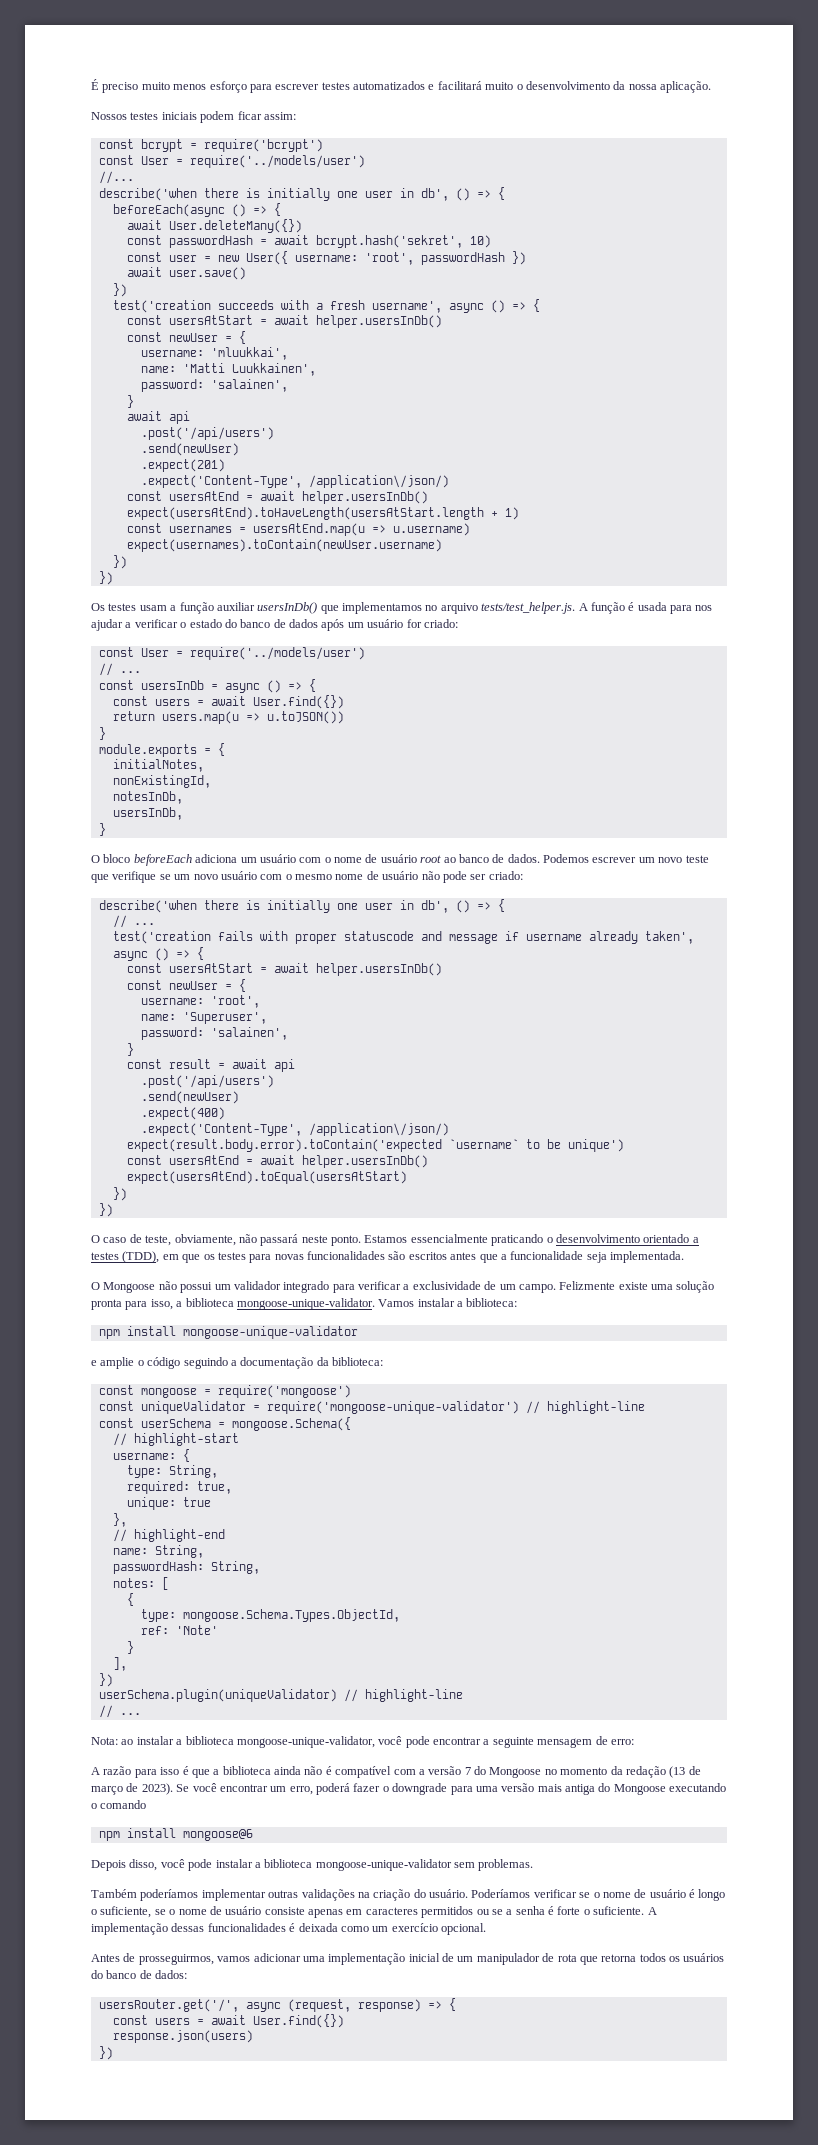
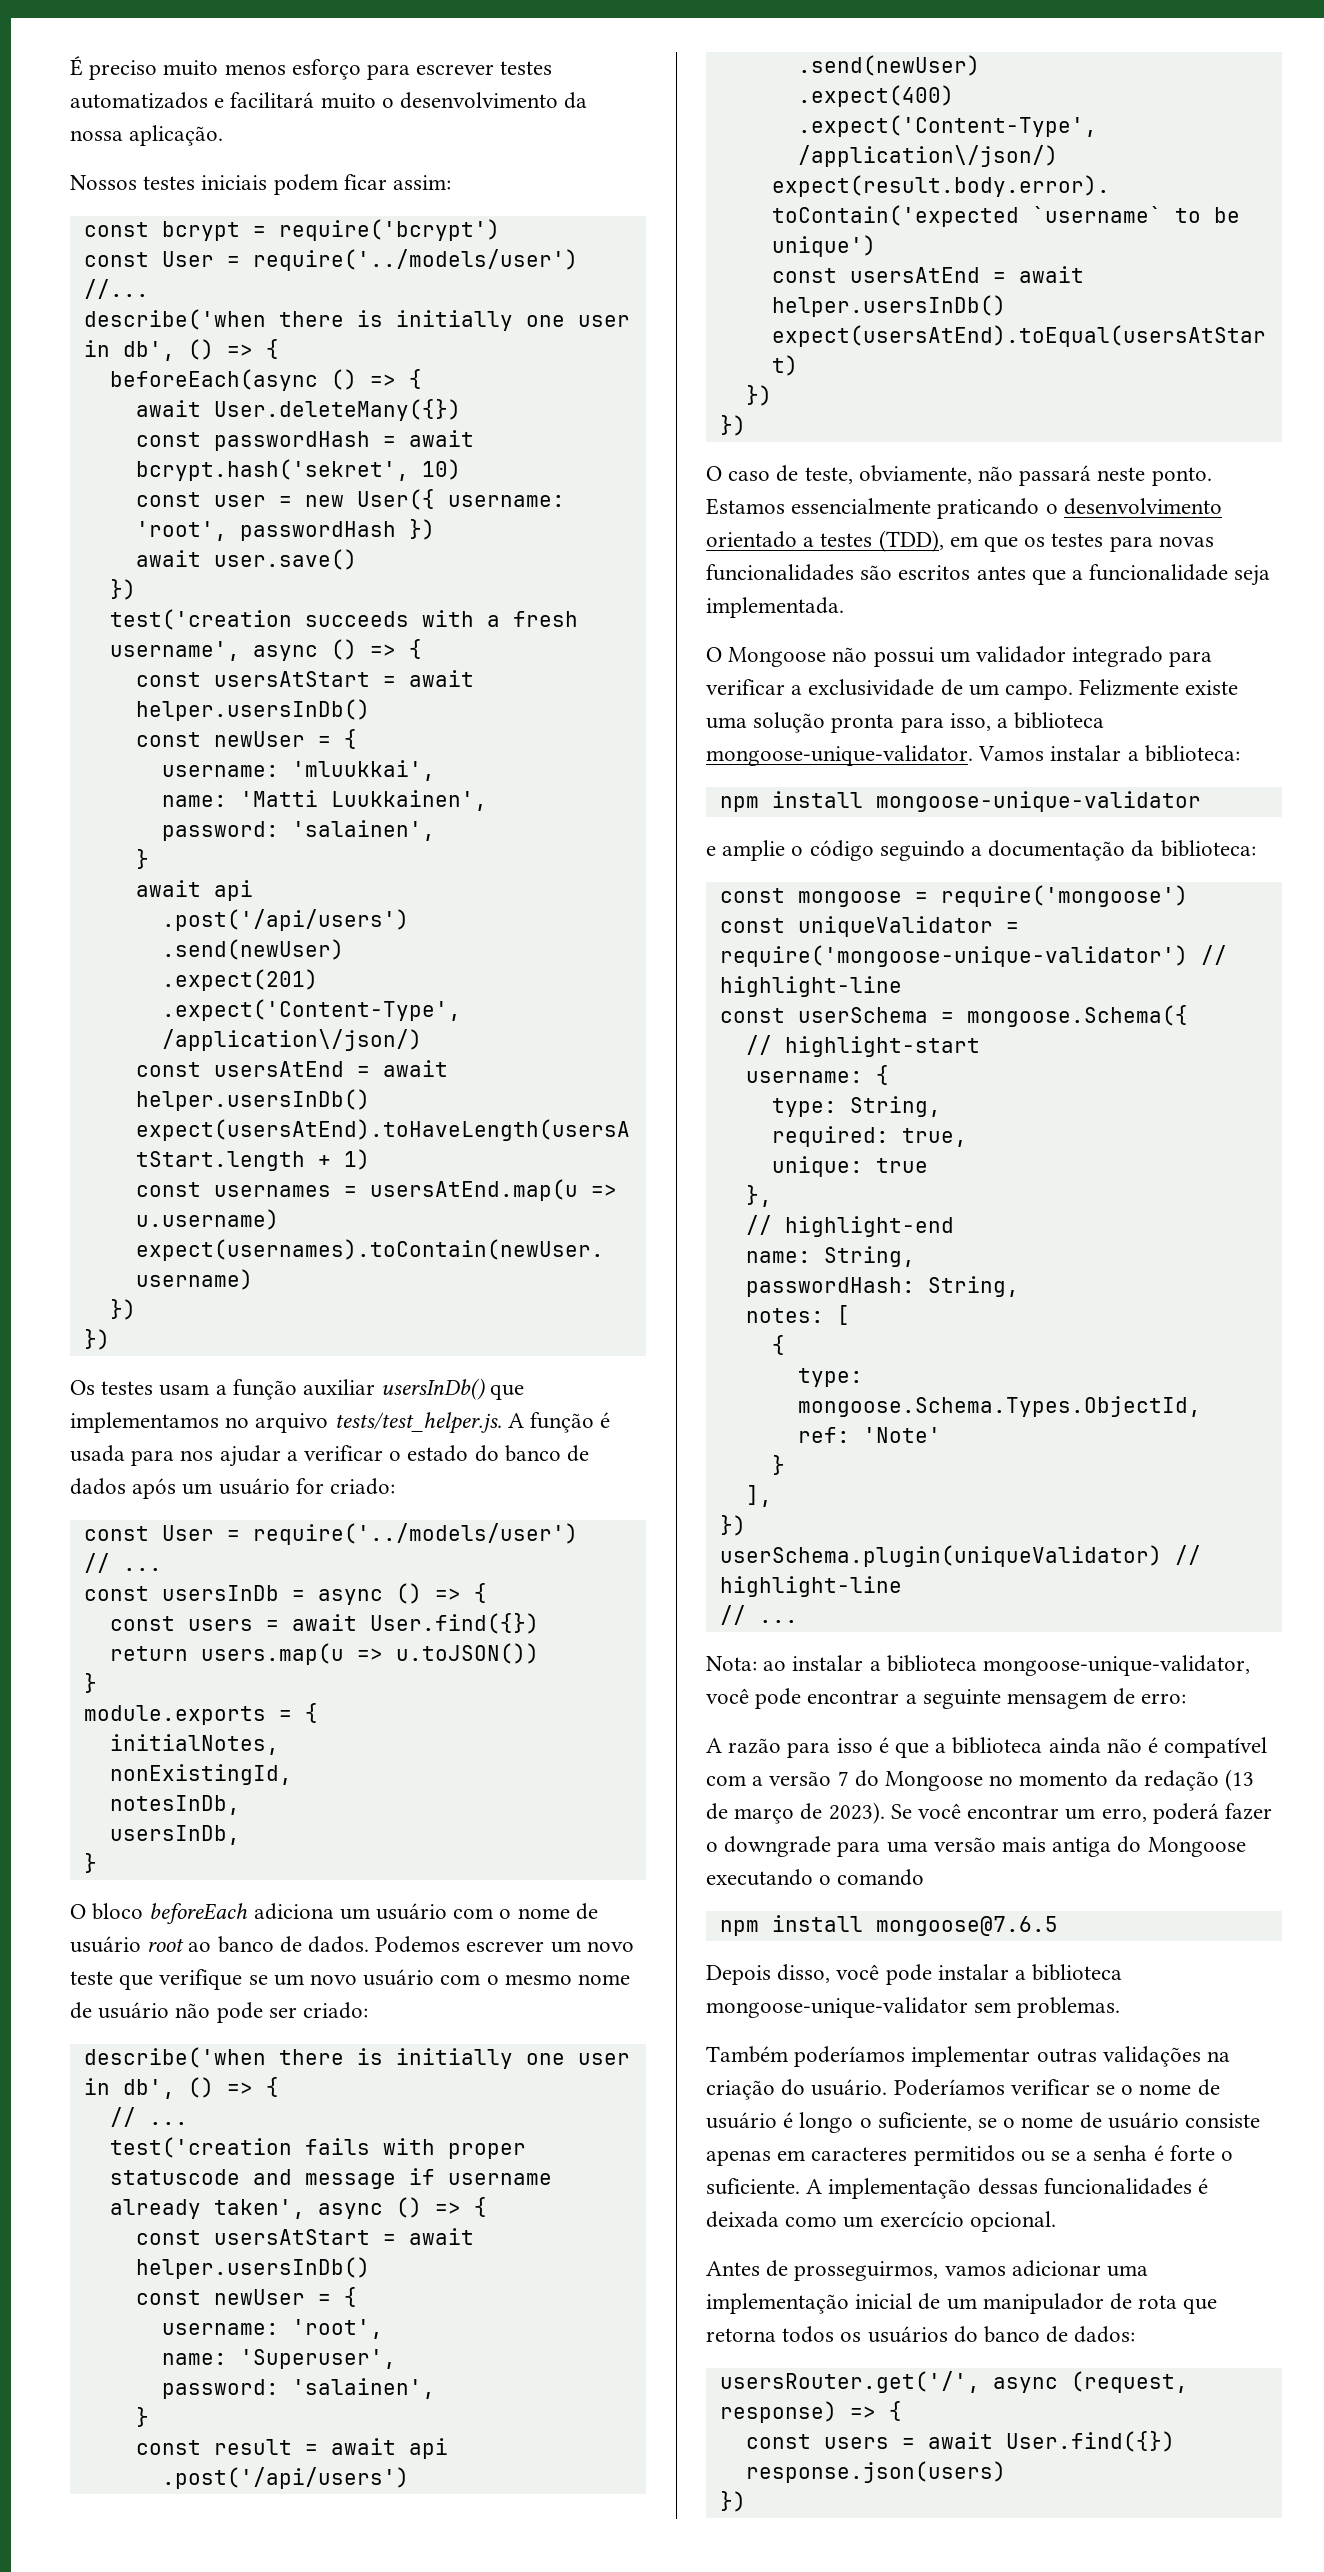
[182,1829,253,1841] mongoose@6 -> [875,1916,1058,1936] mongoose@7.6.5

